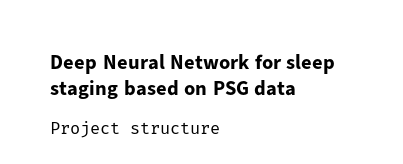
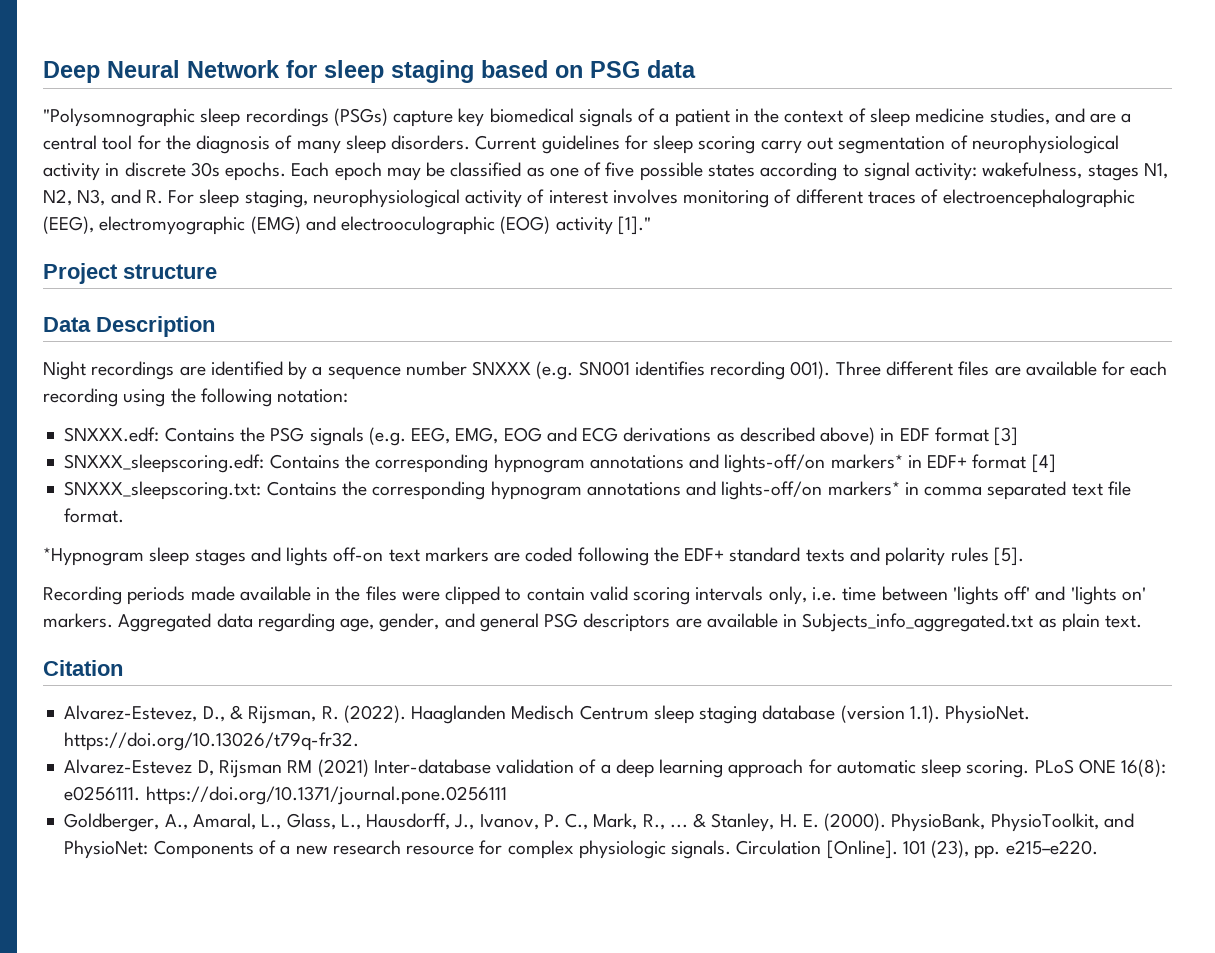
[50,121,220,138] Project structure -> [43,108,1132,127] [43,135,1119,154] [43,162,1168,181] [43,189,1135,208] [43,216,651,235] [43,263,217,284] [43,316,215,337] [43,361,1168,380] [43,388,349,407] [64,427,1019,446] [64,454,1056,473] [64,481,1131,500] [64,508,125,523] [43,547,1024,566] [43,586,1146,605] [43,613,1143,632] [43,660,123,676] [64,705,1031,724] [64,732,360,751] [64,759,1167,778] [64,786,507,805] [64,813,1135,832] [64,840,1098,859] "Polysomnographic sleep recordings (PSGs) capture key biomedical signals of a patient in the context of sleep medicine studies, and are a central tool for the diagnosis of many sleep disorders. Current guidelines for sleep scoring carry out segmentation of neurophysiological activity in discrete 30s epochs. Each epoch may be classified as one of five possible states according to signal activity: wakefulness, stages N1, N2, N3, and R. For sleep staging, neurophysiological activity of interest involves monitoring of different traces of electroencephalographic (EEG), electromyographic (EMG) and electrooculographic (EOG) activity [1]." // Project structure // Data Description // Night recordings are identified by a sequence number SNXXX (e.g. SN001 identifies recording 001). Three different files are available for each recording using the following notation: // SNXXX.edf: Contains the PSG signals (e.g. EEG, EMG, EOG and ECG derivations as described above) in EDF format [3] // SNXXX_sleepscoring.edf: Contains the corresponding hypnogram annotations and lights-off/on markers* in EDF+ format [4] // SNXXX_sleepscoring.txt: Contains the corresponding hypnogram annotations and lights-off/on markers* in comma separated text file format. // *Hypnogram sleep stages and lights off-on text markers are coded following the EDF+ standard texts and polarity rules [5]. // Recording periods made available in the files were clipped to contain valid scoring intervals only, i.e. time between 'lights off' and 'lights on' markers. Aggregated data regarding age, gender, and general PSG descriptors are available in Subjects_info_aggregated.txt as plain text. // Citation // Alvarez-Estevez, D., & Rijsman, R. (2022). Haaglanden Medisch Centrum sleep staging database (version 1.1). PhysioNet. https://doi.org/10.13026/t79q-fr32. // Alvarez-Estevez D, Rijsman RM (2021) Inter-database validation of a deep learning approach for automatic sleep scoring. PLoS ONE 16(8): e0256111. https://doi.org/10.1371/journal.pone.0256111 // Goldberger, A., Amaral, L., Glass, L., Hausdorff, J., Ivanov, P. C., Mark, R., ... & Stanley, H. E. (2000). PhysioBank, PhysioToolkit, and PhysioNet: Components of a new research resource for complex physiologic signals. Circulation [Online]. 101 (23), pp. e215–e220.

